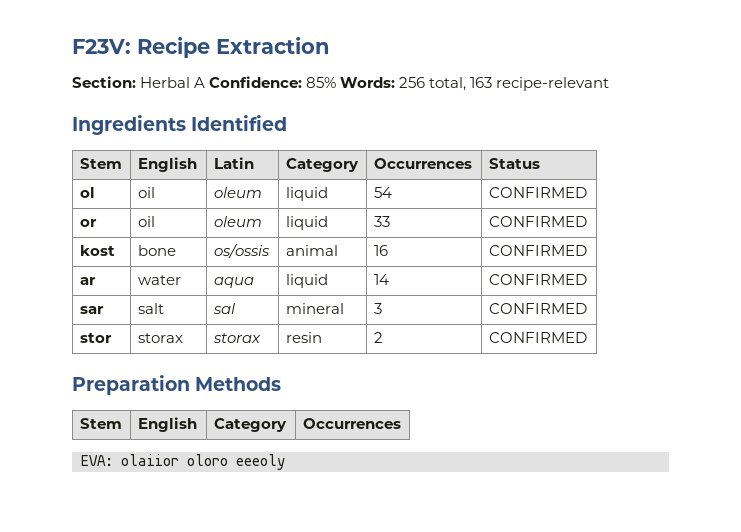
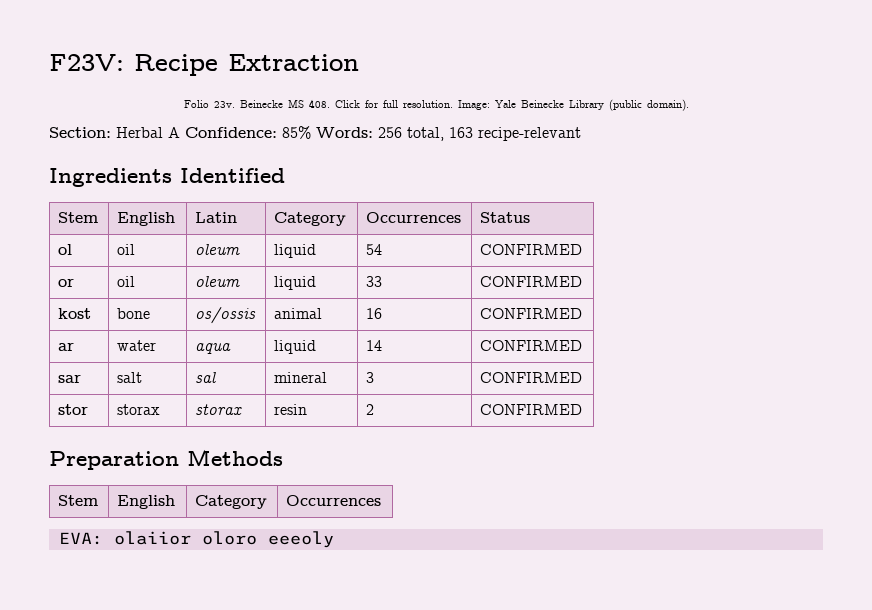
(330, 45) none -> [183,99,689,111] // Folio 23v. Beinecke MS 408. Click for full resolution. Image: Yale Beinecke Library (public domain).

